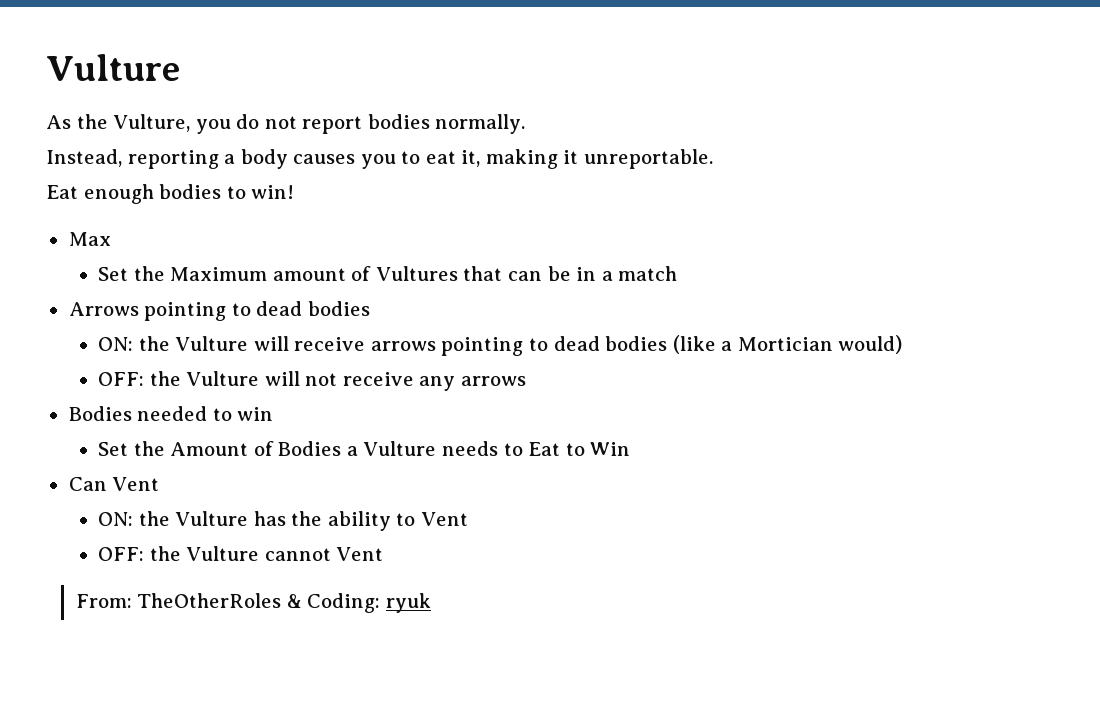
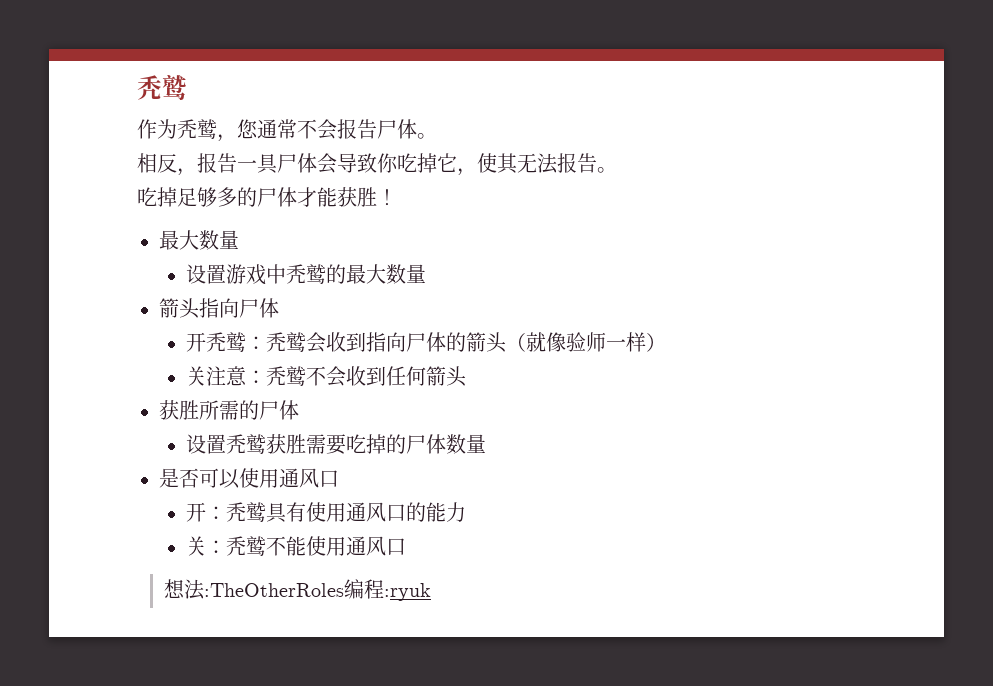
[46,54,180,81] [46,114,526,134] [46,149,713,169] [46,184,295,204] [68,232,111,246] [98,266,678,281] [68,301,370,321] [98,335,903,356] [98,371,526,391] [68,406,274,421] [98,441,631,456] [68,477,160,491] [98,511,468,531] [98,546,384,561] [75,593,431,613] Vulture // As the Vulture, you do not report bodies normally. // Instead, reporting a body causes you to eat it, making it unreportable. // Eat enough bodies to win! // Max // Set the Maximum amount of Vultures that can be in a match // Arrows pointing to dead bodies // ON: the Vulture will receive arrows pointing to dead bodies (like a Mortician would) // OFF: the Vulture will not receive any arrows // Bodies needed to win // Set the Amount of Bodies a Vulture needs to Eat to Win // Can Vent // ON: the Vulture has the ability to Vent // OFF: the Vulture cannot Vent // From: TheOtherRoles & Coding: ryuk -> [137,75,187,100] [137,119,437,142] [137,153,617,176] [137,187,397,207] [159,230,239,250] [185,264,426,285] [159,298,279,319] [185,332,666,353] [185,366,467,387] [159,400,299,420] [185,434,486,455] [159,468,339,489] [185,502,466,523] [185,536,406,556] [163,579,431,601] 秃鹫 // 作为秃鹫，您通常不会报告尸体。 // 相反，报告一具尸体会导致你吃掉它，使其无法报告。 // 吃掉足够多的尸体才能获胜！ // 最大数量 // 设置游戏中秃鹫的最大数量 // 箭头指向尸体 // 开秃鹫：秃鹫会收到指向尸体的箭头（就像验师一样） // 关注意：秃鹫不会收到任何箭头 // 获胜所需的尸体 // 设置秃鹫获胜需要吃掉的尸体数量 // 是否可以使用通风口 // 开：秃鹫具有使用通风口的能力 // 关：秃鹫不能使用通风口 // 想法:TheOtherRoles编程:ryuk

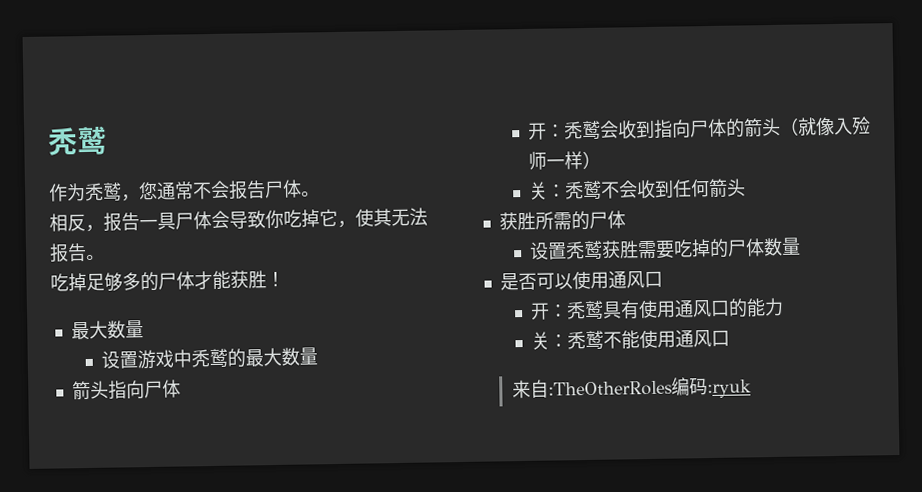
[205,332,246,352] 秃鹫 -> (547, 131) none
[565,332,586,352] 验 -> [832,116,871,136] 入殓
[205,366,247,386] 注意 -> (548, 190) none
[163,579,384,600] 想法:TheOtherRoles编程 -> [511,377,708,399] 来自:TheOtherRoles编码

